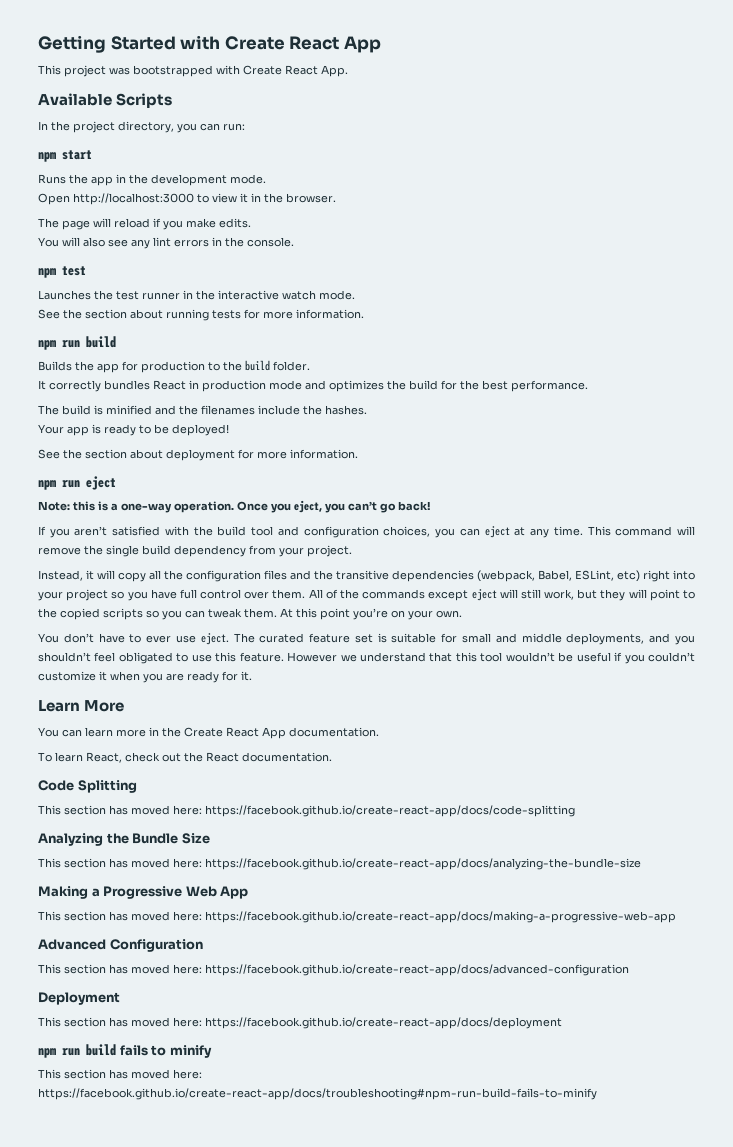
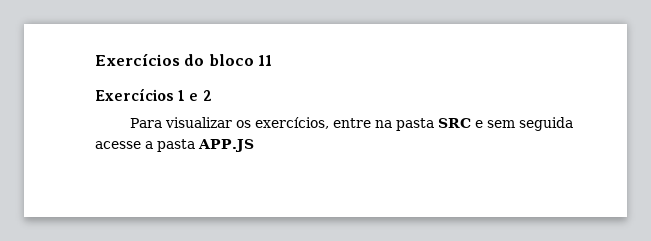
[38,35,381,53] [38,65,348,77] [38,93,173,108] [38,121,245,133] [38,150,92,162] [38,174,266,186] [38,193,336,205] [38,218,251,230] [38,237,294,249] [38,266,86,278] [38,290,355,300] [38,309,364,321] [38,336,116,350] [38,360,310,373] [38,380,588,392] [38,405,367,415] [38,424,229,436] [38,449,358,461] [38,476,116,490] [38,500,430,513] [38,526,695,538] [38,545,352,557] [38,570,695,582] [38,589,695,601] [38,608,462,620] [38,633,695,645] [38,652,696,664] [38,671,252,683] [38,700,125,712] [38,727,379,739] [38,752,332,763] [38,780,137,793] [38,805,575,817] [38,833,210,846] [38,858,641,870] [38,886,249,899] [38,911,676,923] [38,939,203,952] [38,964,629,976] [38,992,120,1005] [38,1017,562,1029] [38,1044,212,1058] [38,1069,202,1079] [38,1088,597,1100] Getting Started with Create React App // This project was bootstrapped with Create React App. // Available Scripts // In the project directory, you can run: // npm start // Runs the app in the development mode. // Open http://localhost:3000 to view it in the browser. // The page will reload if you make edits. // You will also see any lint errors in the console. // npm test // Launches the test runner in the interactive watch mode. // See the section about running tests for more information. // npm run build // Builds the app for production to the build folder. // It correctly bundles React in production mode and optimizes the build for the best performance. // The build is minified and the filenames include the hashes. // Your app is ready to be deployed! // See the section about deployment for more information. // npm run eject // Note: this is a one-way operation. Once you eject, you can’t go back! // If you aren’t satisfied with the build tool and configuration choices, you can eject at any time. This command will remove the single build dependency from your project. // Instead, it will copy all the configuration files and the transitive dependencies (webpack, Babel, ESLint, etc) right into your project so you have full control over them. All of the commands except eject will still work, but they will point to the copied scripts so you can tweak them. At this point you’re on your own. // You don’t have to ever use eject. The curated feature set is suitable for small and middle deployments, and you shouldn’t feel obligated to use this feature. However we understand that this tool wouldn’t be useful if you couldn’t customize it when you are ready for it. // Learn More // You can learn more in the Create React App documentation. // To learn React, check out the React documentation. // Code Splitting // This section has moved here: https://facebook.github.io/create-react-app/docs/code-splitting // Analyzing the Bundle Size // This section has moved here: https://facebook.github.io/create-react-app/docs/analyzing-the-bundle-size // Making a Progressive Web App // This section has moved here: https://facebook.github.io/create-react-app/docs/making-a-progressive-web-app // Advanced Configuration // This section has moved here: https://facebook.github.io/create-react-app/docs/advanced-configuration // Deployment // This section has moved here: https://facebook.github.io/create-react-app/docs/deployment // npm run build fails to minify // This section has moved here: https://facebook.github.io/create-react-app/docs/troubleshooting#npm-run-build-fails-to-minify -> [95,54,273,66] [95,89,212,101] [130,117,574,131] [95,139,254,152] Exercícios do bloco 11 // Exercícios 1 e 2 // Para visualizar os exercícios, entre na pasta SRC e sem seguida acesse a pasta APP.JS

